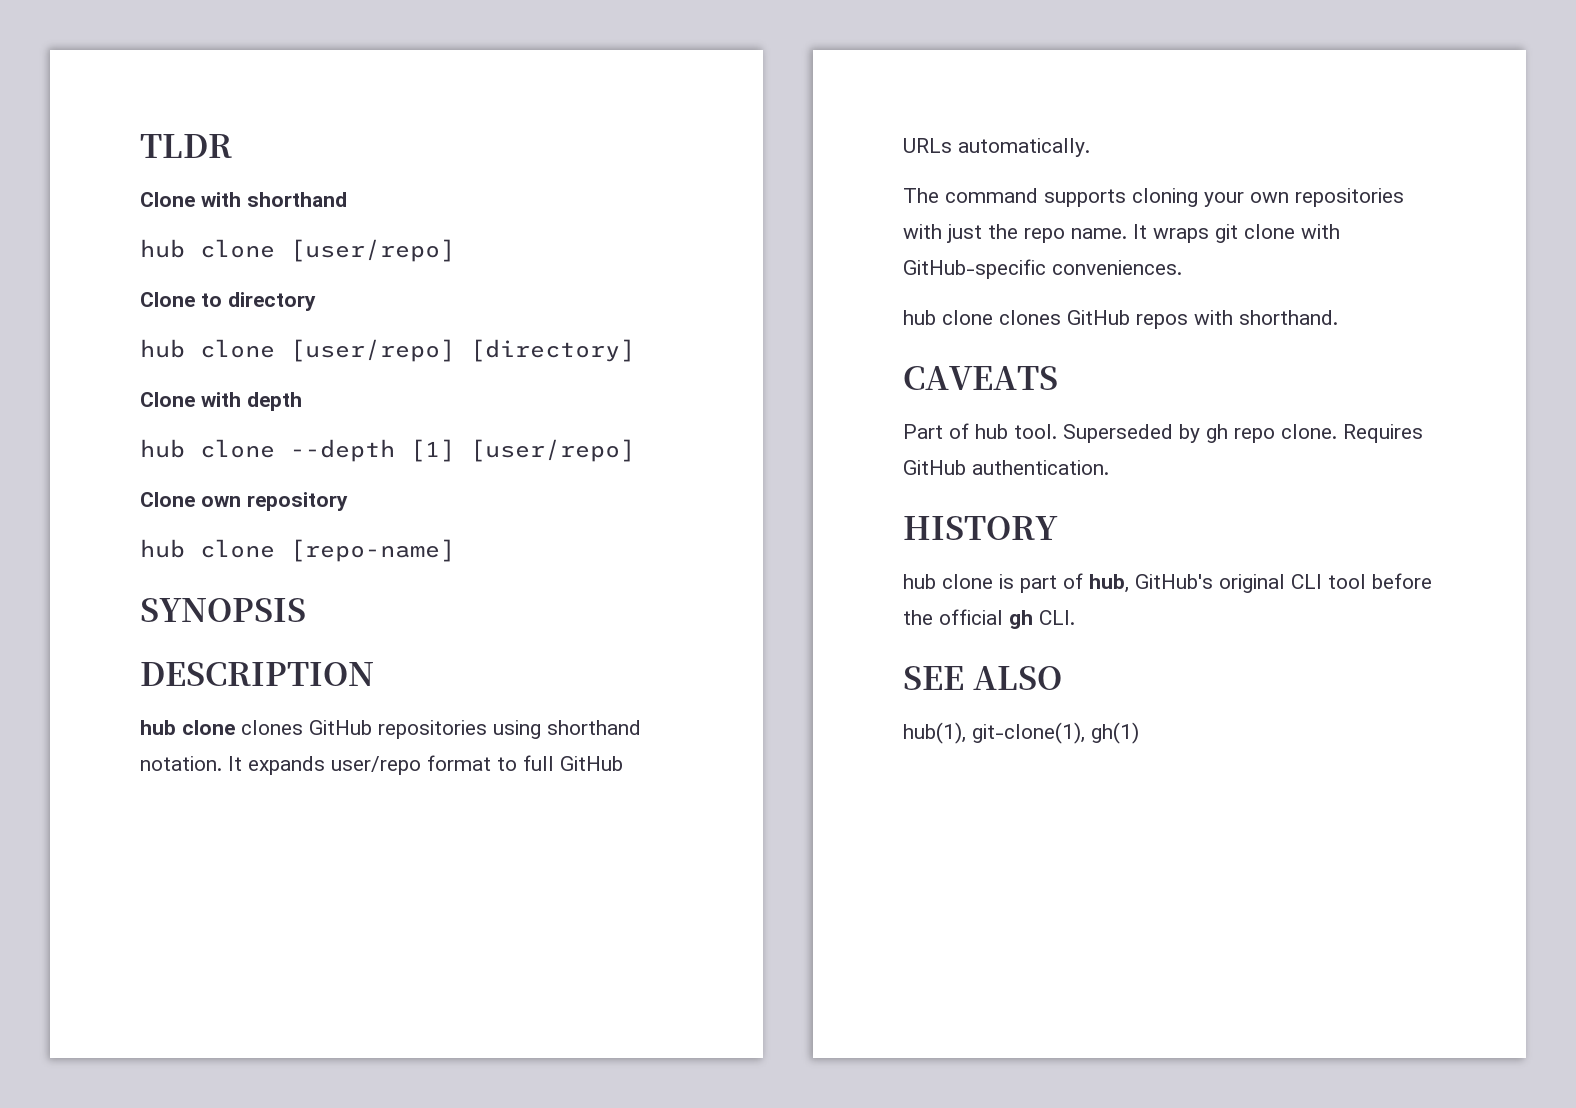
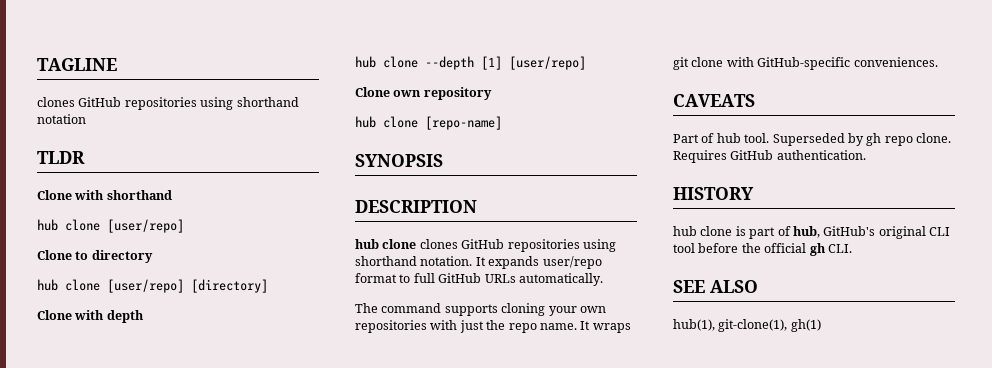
(140, 146) none -> [37,58,117,71] [37,97,299,110] [37,114,86,124] TAGLINE // clones GitHub repositories using shorthand notation //
[903,310,1338,329] // hub clone clones GitHub repos with shorthand. -> (938, 62) none

